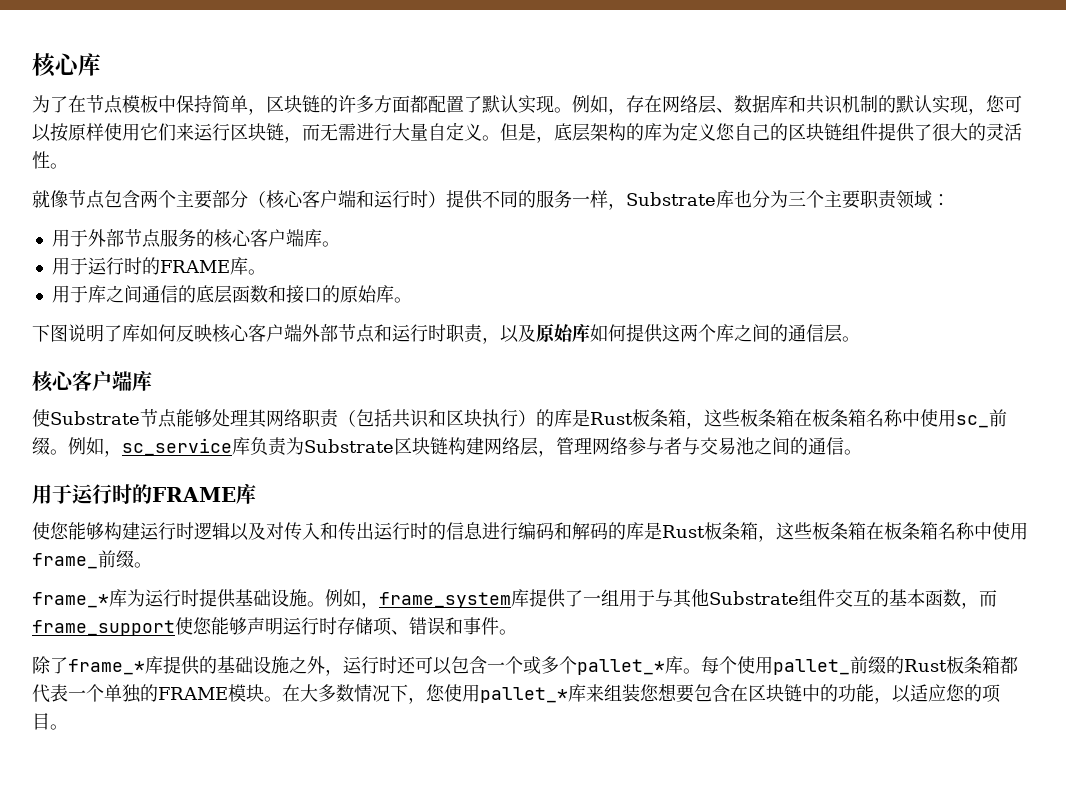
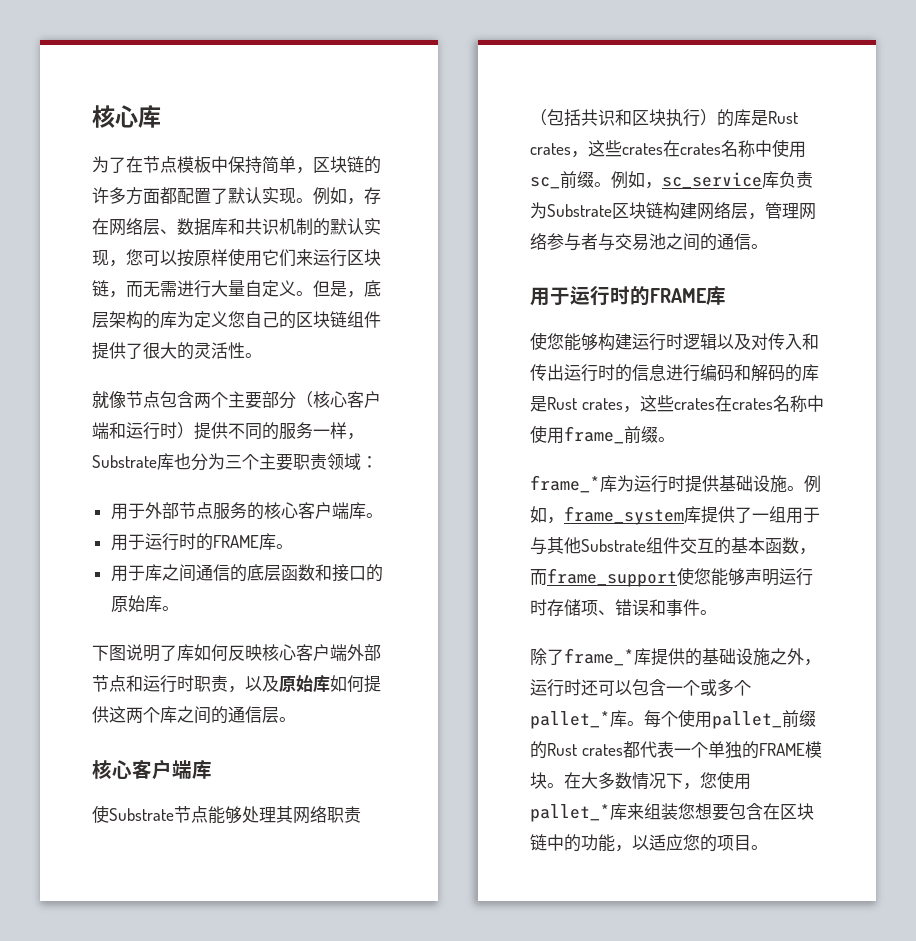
[632,409,866,429] 板条箱，这些板条箱在板条箱 -> [530,140,721,158] crates，这些crates在crates
[704,522,938,542] 板条箱，这些板条箱在板条箱 -> [581,395,773,413] crates，这些crates在crates
[946,656,1000,674] 板条箱 -> [581,744,623,756] crates

